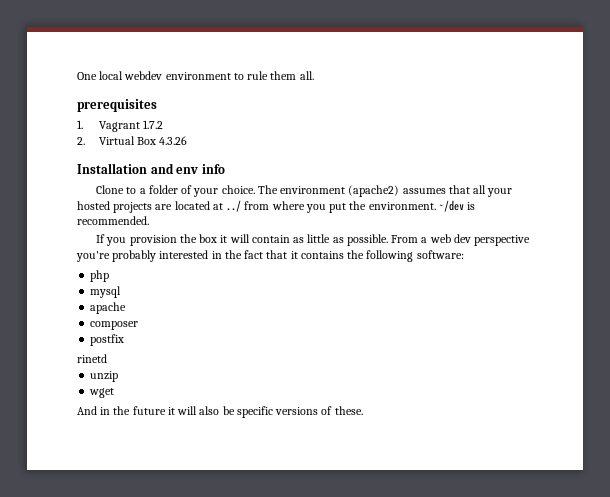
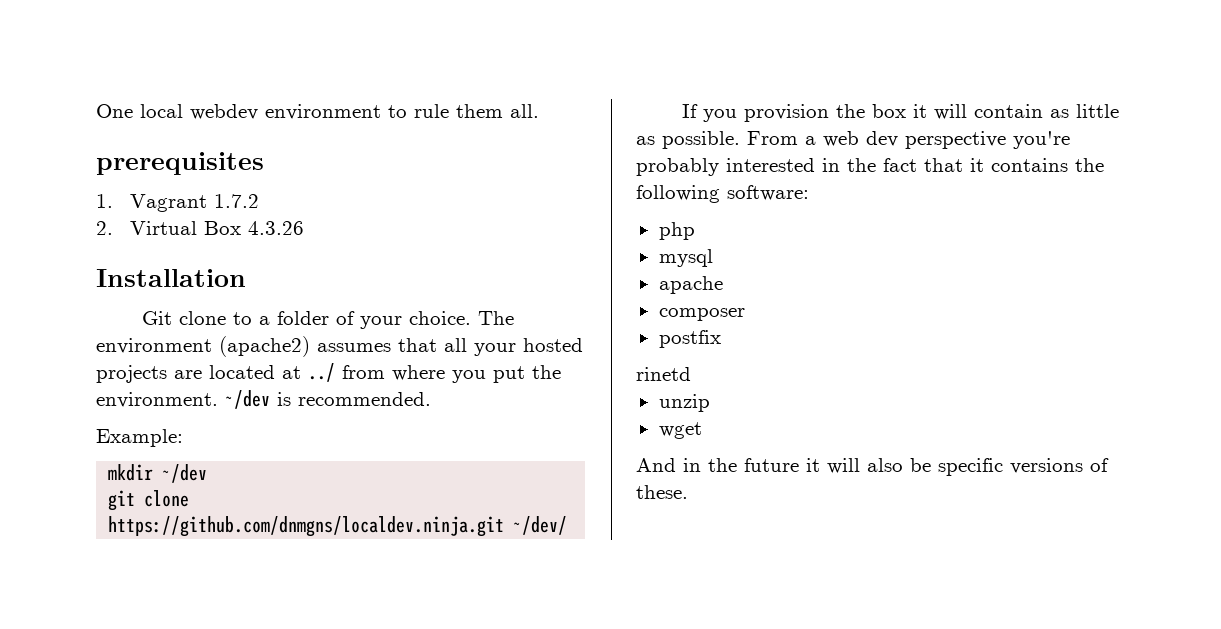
[150,163,225,174] [96,185,125,194] and env info // Clone -> [142,311,227,325] // Git clone
(149, 220) none -> [96,429,183,447] [108,464,208,483] [108,490,190,511] [108,516,568,537] // Example: // mkdir ~/dev // git clone https://github.com/dnmgns/localdev.ninja.git ~/dev/

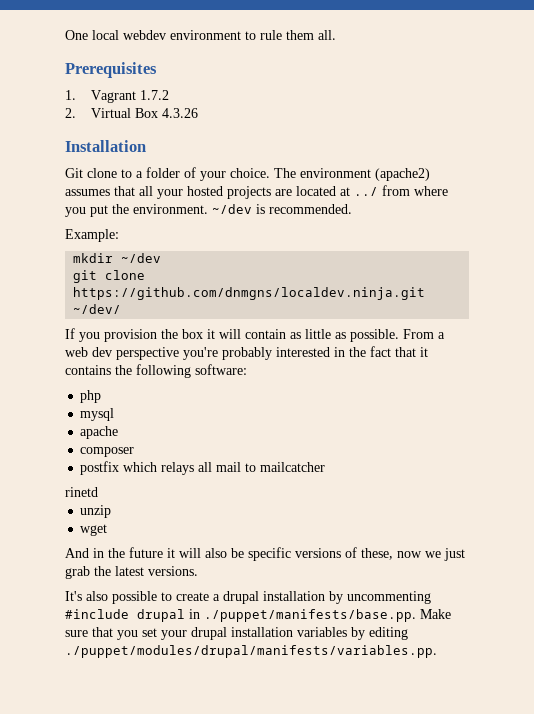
[96,152,264,175] prerequisites -> [65,62,157,78] Prerequisites
(721, 339) none -> [123,462,326,475] which relays all mail to mailcatcher
[636,485,688,499] these. -> [361,548,465,561] [65,566,198,579] [65,591,431,604] [65,609,451,622] [65,627,408,640] [65,645,437,658] these, now we just grab the latest versions. // It's also possible to create a drupal installation by uncommenting #include drupal in ./puppet/manifests/base.pp. Make sure that you set your drupal installation variables by editing ./puppet/modules/drupal/manifests/variables.pp.

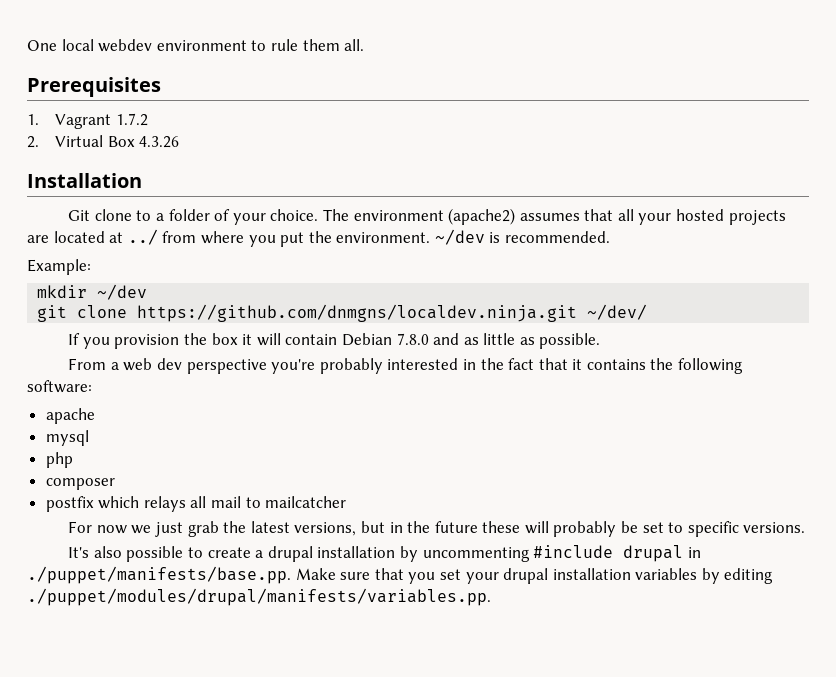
(286, 334) none -> [341,333,460,346] Debian 7.8.0 and
(399, 335) none -> (601, 341) //
[80,390,102,403] php -> [45,408,95,424] apache
[80,426,119,439] apache -> [45,452,73,468] php
[65,487,98,497] [80,505,112,518] [80,524,108,536] [65,547,393,561] rinetd // unzip // wget // And in the future it will also be specific versions of these, -> [68,521,93,533] For
(144, 571) none -> [294,521,739,537] versions, but in the future these will probably be set to specific

